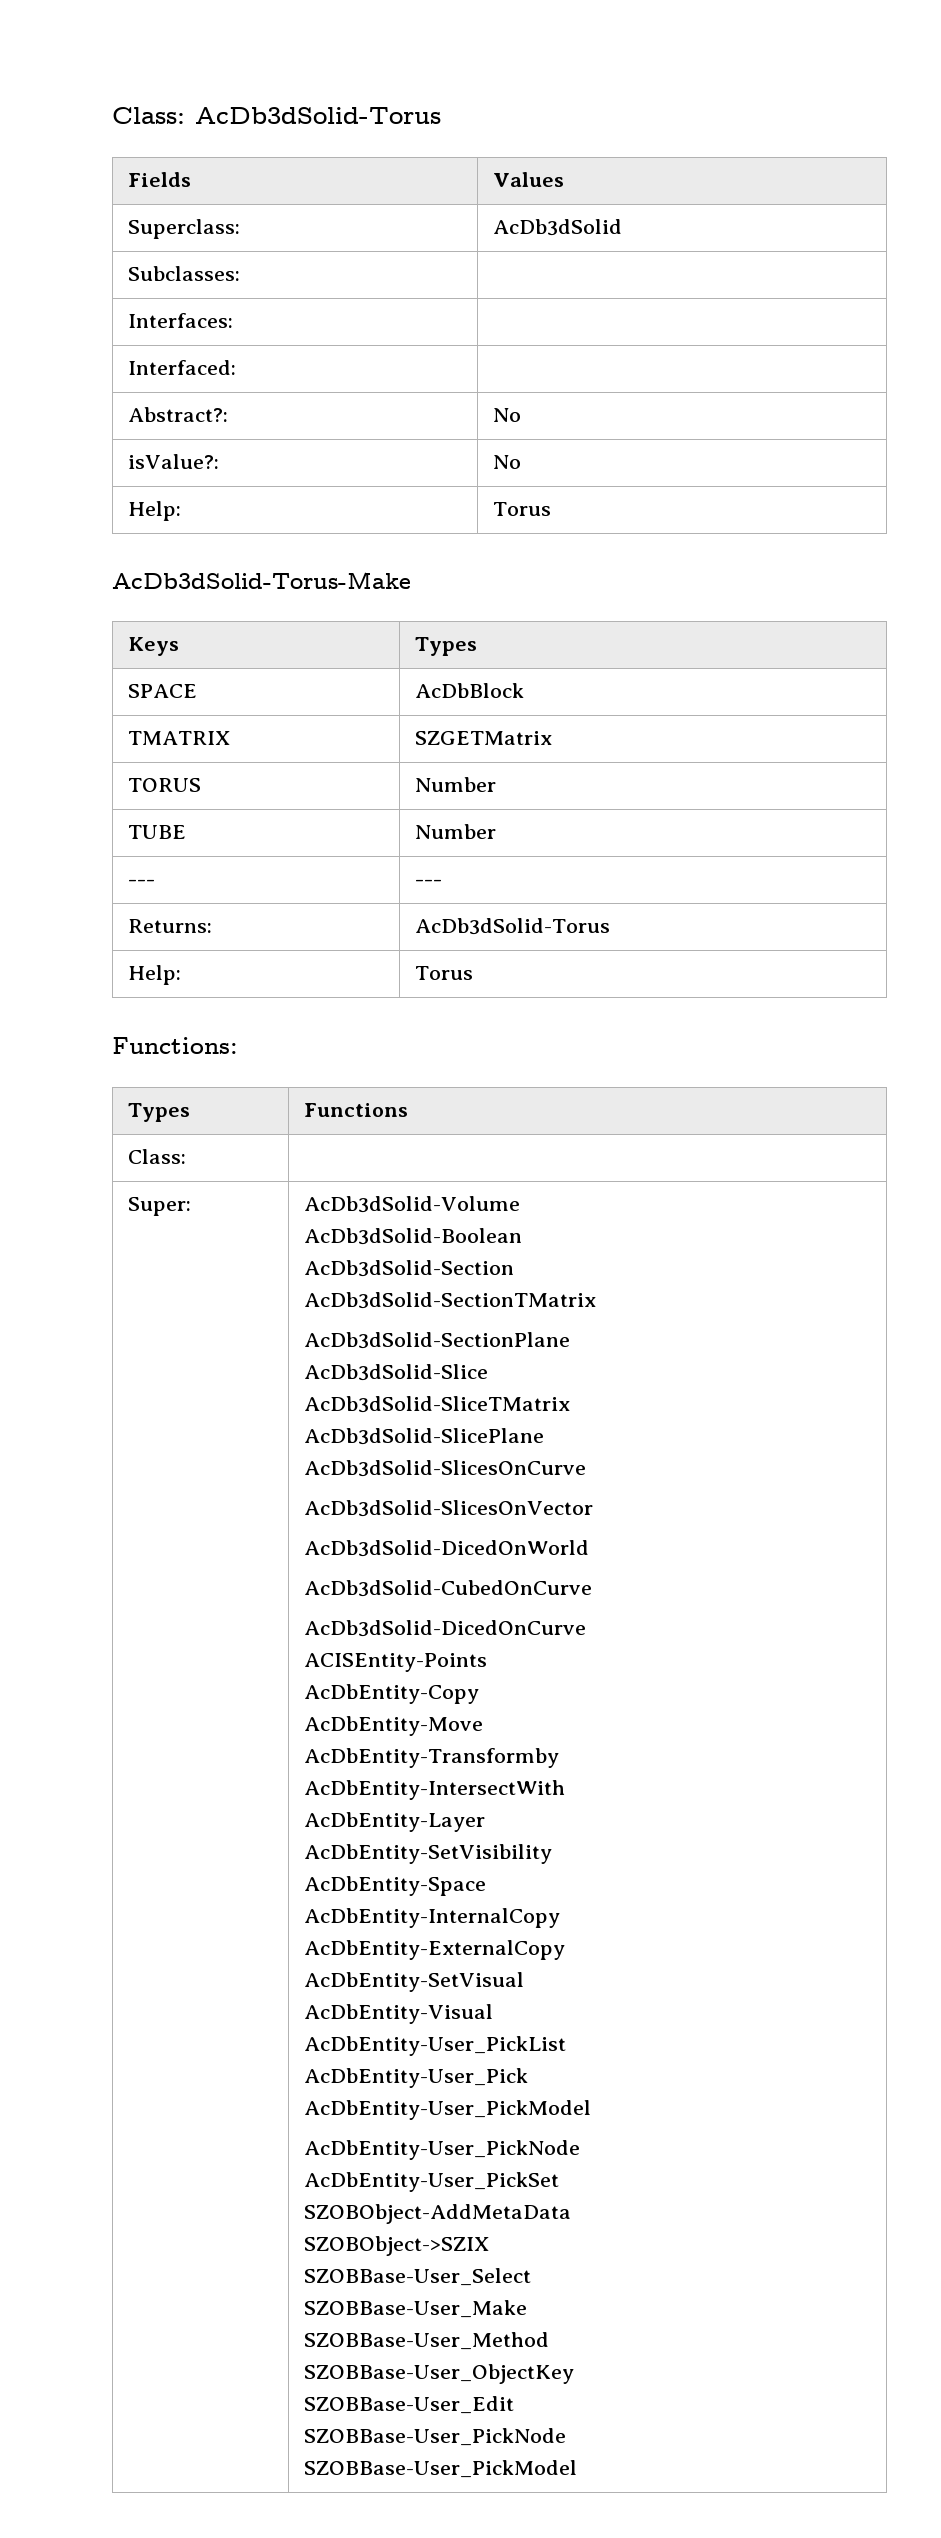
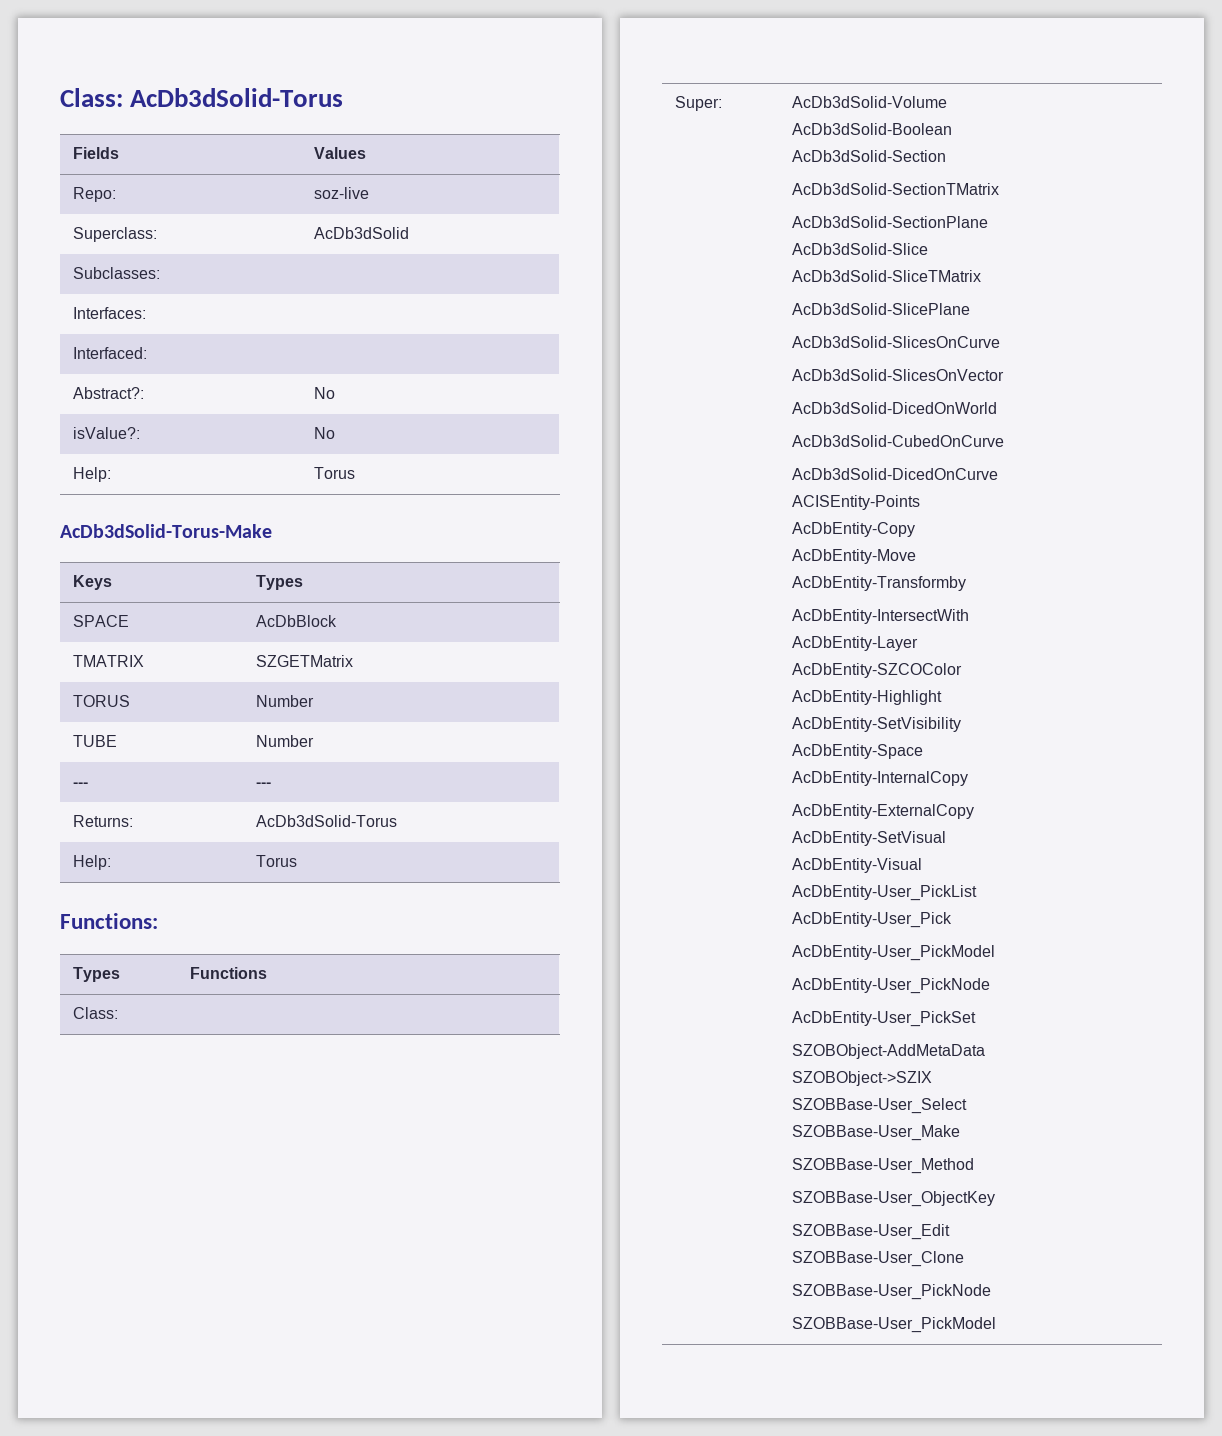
(564, 179) none -> [72,187,116,202] [313,187,369,199] // Repo: | soz-live
(485, 1822) none -> [791,663,962,678] [791,690,942,705] // AcDbEntity-SZCOColor // AcDbEntity-Highlight
(514, 2405) none -> [791,1251,964,1267] // SZOBBase-User_Clone

